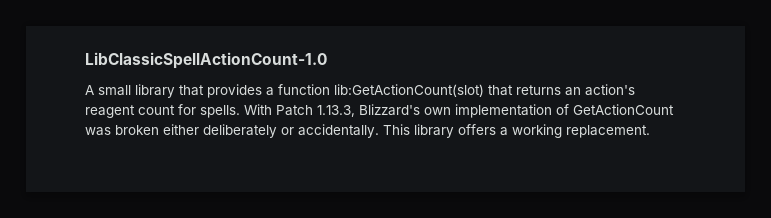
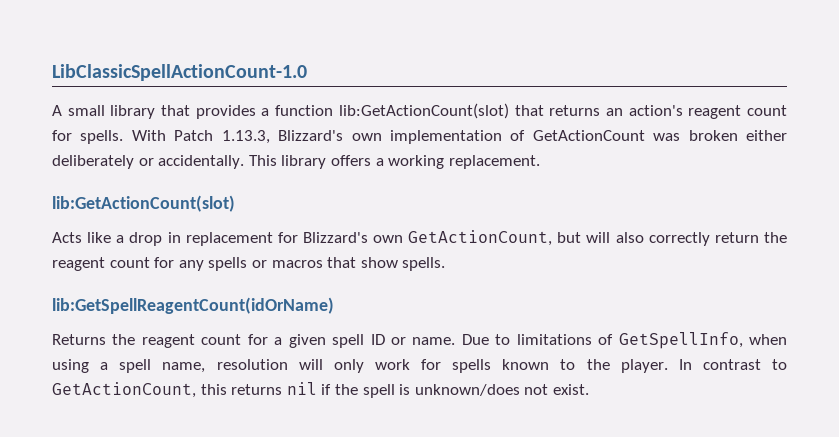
(650, 131) none -> [52,195,235,212] [52,230,787,246] [52,257,446,271] [52,297,334,314] [52,332,787,349] [52,359,787,373] [52,382,589,398] // lib:GetActionCount(slot) // Acts like a drop in replacement for Blizzard's own GetActionCount, but will also correctly return the reagent count for any spells or macros that show spells. // lib:GetSpellReagentCount(idOrName) // Returns the reagent count for a given spell ID or name. Due to limitations of GetSpellInfo, when using a spell name, resolution will only work for spells known to the player. In contrast to GetActionCount, this returns nil if the spell is unknown/does not exist.

